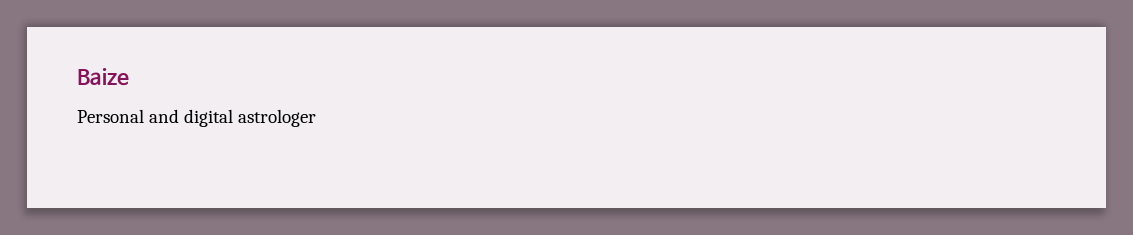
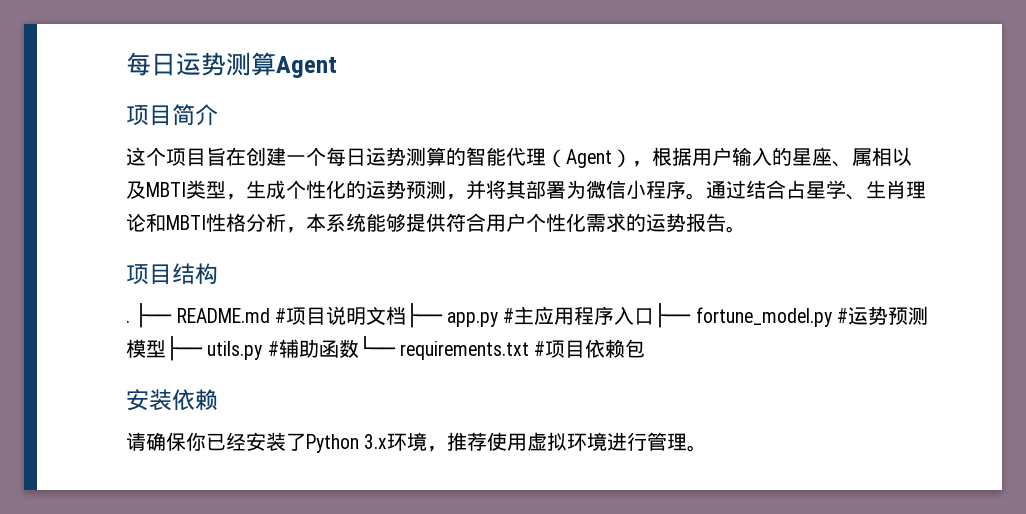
[77,68,129,86] [77,109,317,127] Baize // Personal and digital astrologer -> [126,52,337,78] [126,104,218,126] [126,147,912,168] [126,180,926,200] [126,213,746,233] [126,263,218,285] [126,303,928,328] [126,336,646,361] [126,389,218,411] [126,432,708,453] 每日运势测算Agent // 项目简介 // 这个项目旨在创建一个每日运势测算的智能代理（Agent），根据用户输入的星座、属相以及MBTI类型，生成个性化的运势预测，并将其部署为微信小程序。通过结合占星学、生肖理论和MBTI性格分析，本系统能够提供符合用户个性化需求的运势报告。 // 项目结构 // . ├── README.md #项目说明文档├── app.py #主应用程序入口├── fortune_model.py #运势预测模型├── utils.py #辅助函数└── requirements.txt #项目依赖包 // 安装依赖 // 请确保你已经安装了Python 3.x环境，推荐使用虚拟环境进行管理。

